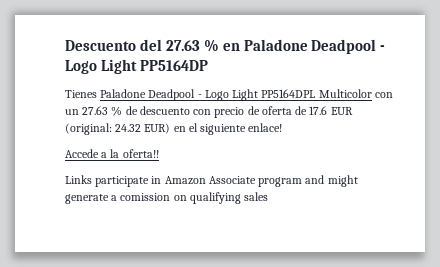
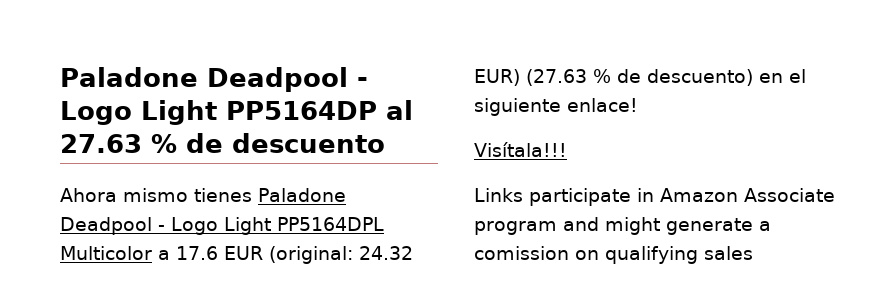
[65,39,240,52] Descuento del 27.63 % en -> (60, 77) none
[65,90,97,98] // Tienes -> [386,100,413,120] [60,133,385,153] [60,188,252,202] al 27.63 % de descuento // Ahora mismo tienes
[374,92,393,98] [65,106,308,118] con un 27.63 % de descuento con precio de oferta de -> [158,250,170,260] a
(171, 128) none -> [526,69,753,86] (27.63 % de descuento)
[65,149,159,158] Accede a la oferta!! -> [474,142,567,157] Visítala!!!

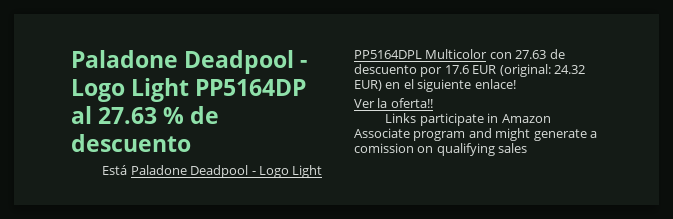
[60,188,252,202] Ahora mismo tienes -> [102,165,128,175] Está
[158,250,170,260] a -> [489,49,565,59] [354,64,443,77] con 27.63 de descuento por
[526,69,753,86] (27.63 % de descuento) -> (382, 85) none
[474,142,567,157] Visítala!!! -> [354,98,433,108] Ver la oferta!!

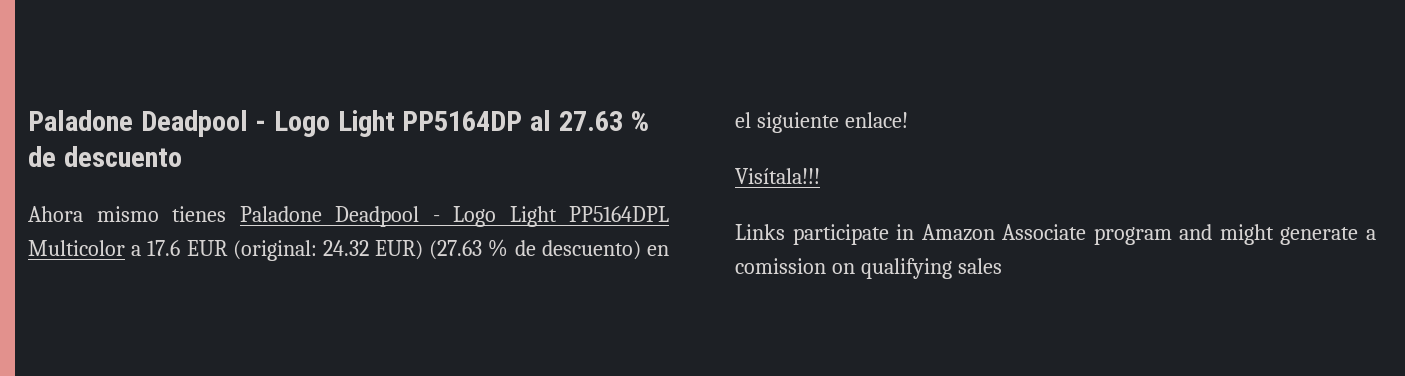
[102,165,128,175] Está -> [28,206,226,222] Ahora mismo tienes
[489,49,565,59] [354,64,443,77] con 27.63 de descuento por -> [131,245,142,256] a
(382, 85) none -> [429,239,641,260] (27.63 % de descuento)
[354,98,433,108] Ver la oferta!! -> [735,168,820,184] Visítala!!!

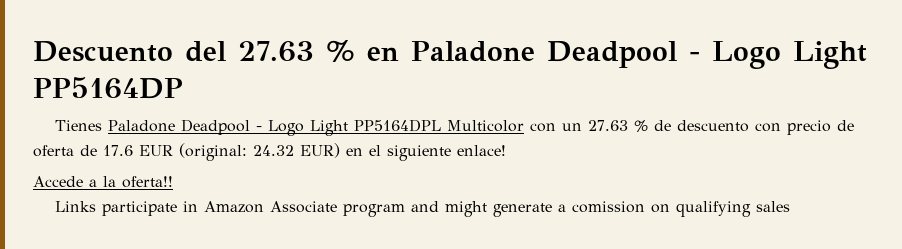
(28, 120) none -> [33,40,399,62] Descuento del 27.63 % en
[530,110,649,131] [28,146,182,167] [28,206,226,222] al 27.63 % de descuento // Ahora mismo tienes -> [54,120,102,131] // Tienes
[131,245,142,256] a -> [529,120,854,135] [33,145,97,157] con un 27.63 % de descuento con precio de oferta de
[429,239,641,260] (27.63 % de descuento) -> (340, 150) none
[735,168,820,184] Visítala!!! -> [33,176,173,188] Accede a la oferta!!

